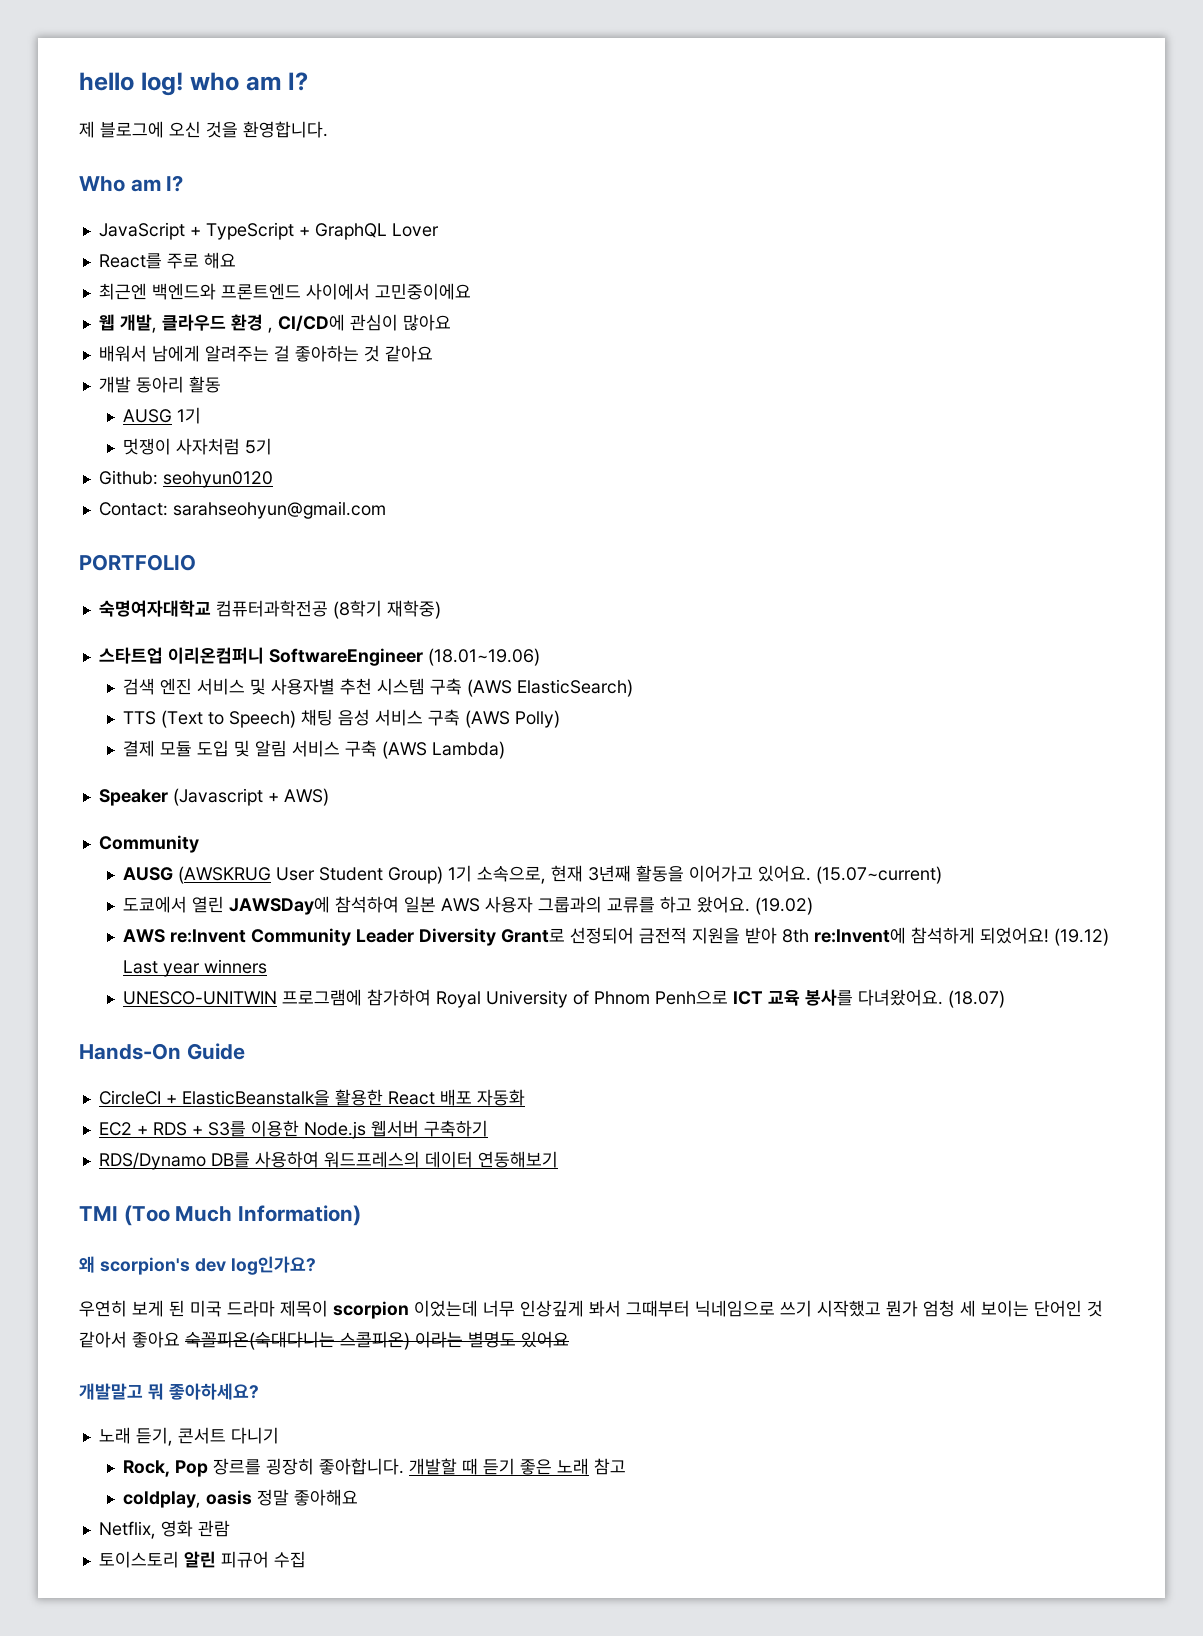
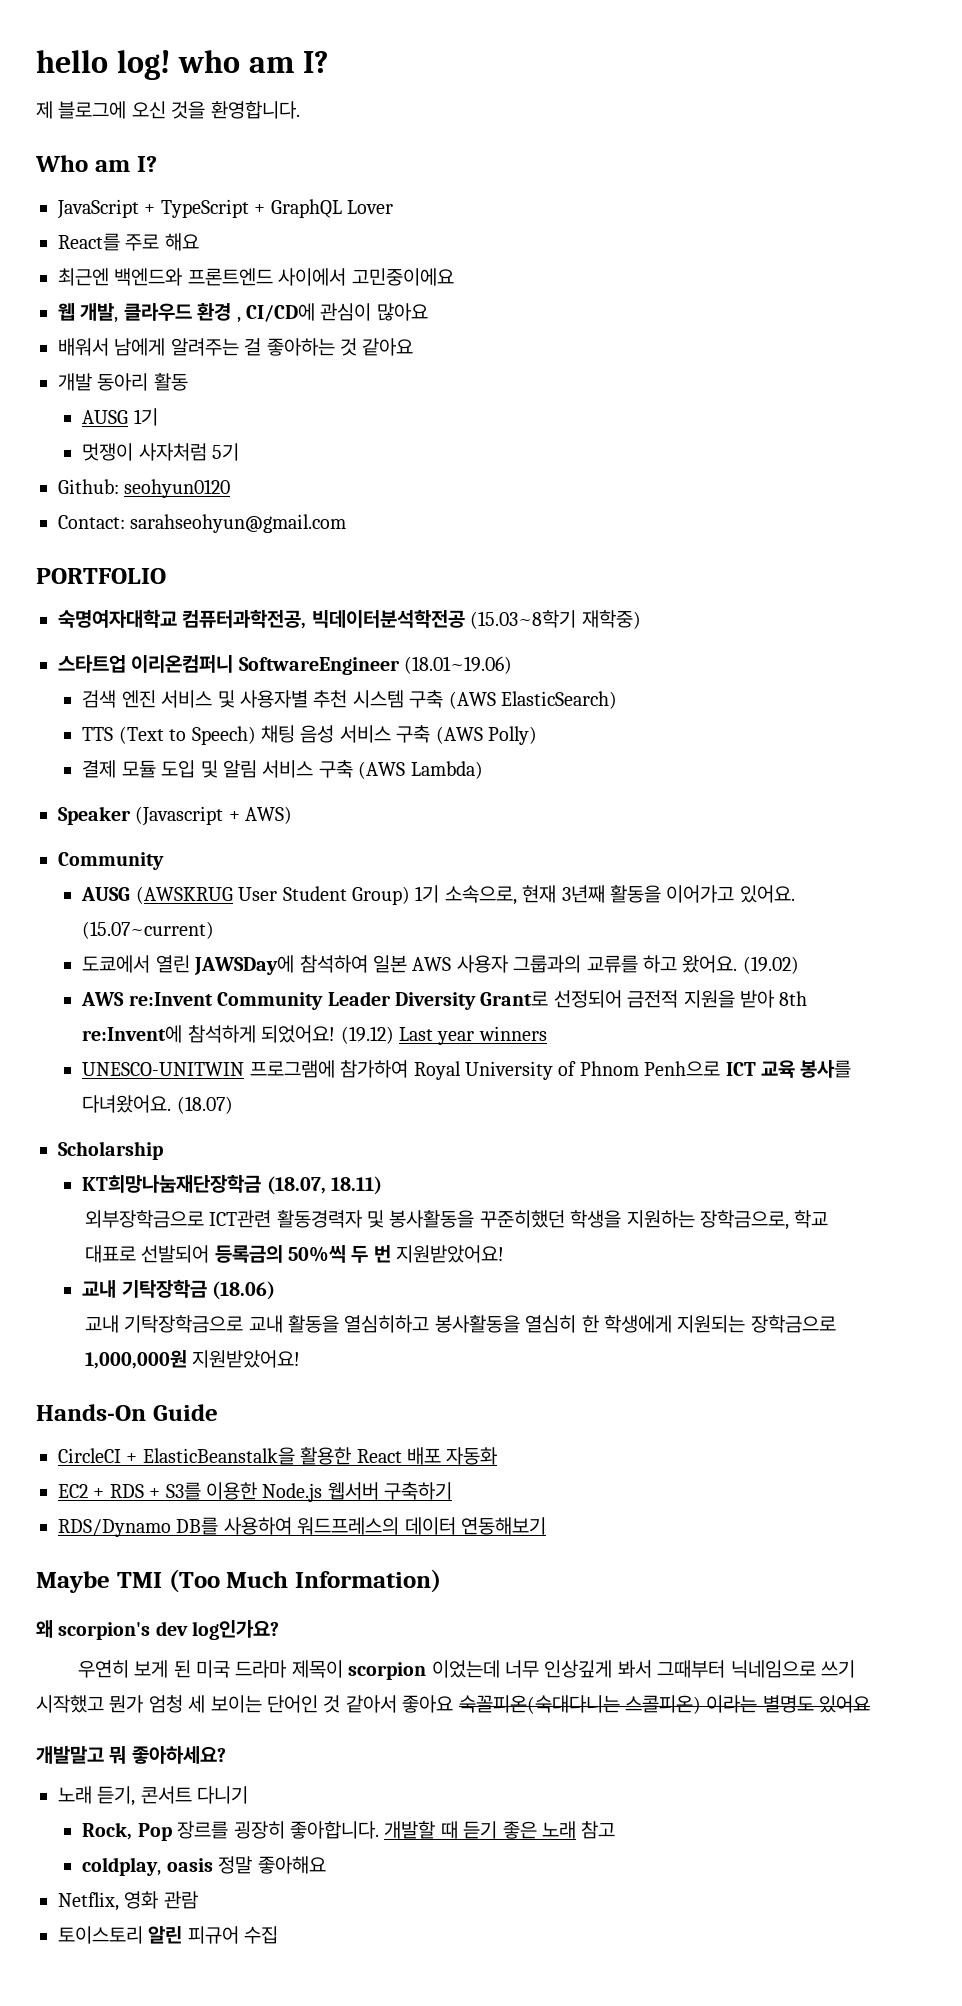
[215,600,382,619] 컴퓨터과학전공 (8학기 -> [182,609,577,629] 컴퓨터과학전공, 빅데이터분석학전공 (15.03~8학기
(1005, 999) none -> [58,1141,163,1160] [82,1174,383,1195] [84,1210,829,1230] [84,1245,505,1263] [82,1279,276,1300] [84,1315,836,1333] [84,1350,301,1369] // Scholarship // KT희망나눔재단장학금 (18.07, 18.11) // 외부장학금으로 ICT관련 활동경력자 및 봉사활동을 꾸준히했던 학생을 지원하는 장학금으로, 학교 대표로 선발되어 등록금의 50%씩 두 번 지원받았어요! // 교내 기탁장학금 (18.06) // 교내 기탁장학금으로 교내 활동을 열심히하고 봉사활동을 열심히 한 학생에게 지원되는 장학금으로 1,000,000원 지원받았어요!
(558, 1159) none -> [36,1571,110,1593] Maybe

